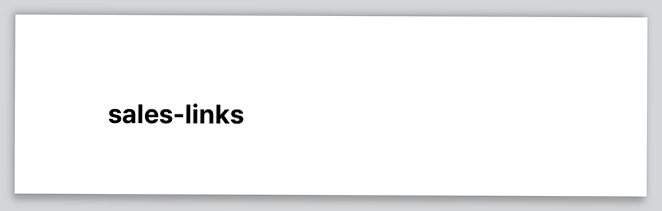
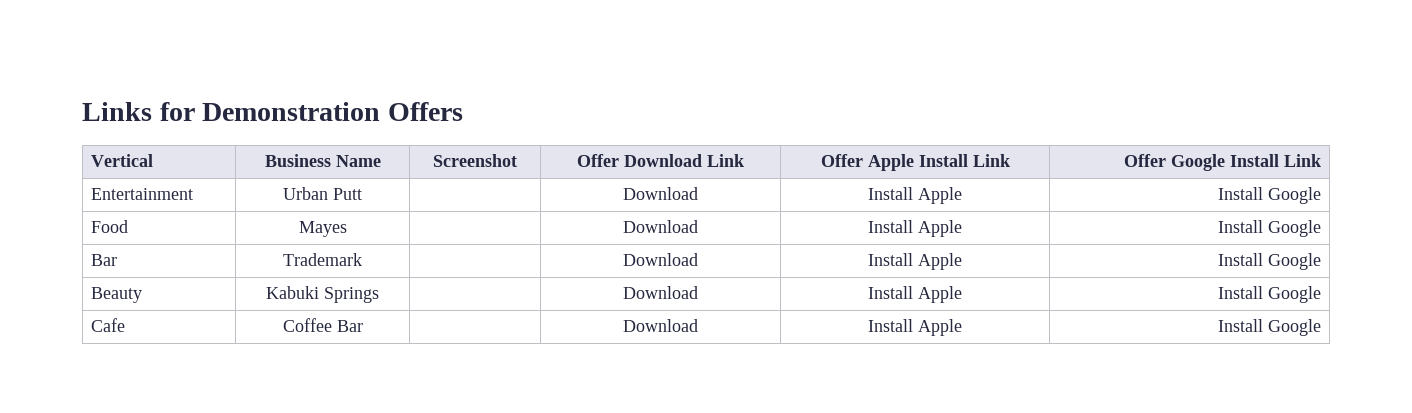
[107,102,245,125] sales-links -> [82,102,463,121] [91,154,154,167] [264,154,381,167] [433,154,517,167] [577,154,744,167] [820,154,1010,171] [1123,154,1321,171] [91,188,194,200] [283,187,362,200] [622,187,698,200] [867,187,962,204] [1217,187,1321,204] [91,220,129,233] [298,221,347,237] [622,220,698,233] [867,220,962,237] [1217,220,1321,237] [91,254,118,266] [283,253,362,266] [622,253,698,266] [867,253,962,270] [1217,253,1321,270] [91,287,143,303] [266,286,379,303] [622,286,698,299] [867,286,962,303] [1217,286,1321,303] [91,318,126,332] [282,318,363,332] [622,319,698,332] [867,319,962,336] [1217,319,1321,336] Links for Demonstration Offers // Vertical | Business Name | Screenshot | Offer Download Link | Offer Apple Install Link | Offer Google Install Link // Entertainment | Urban Putt | | Download | Install Apple | Install Google // Food | Mayes | | Download | Install Apple | Install Google // Bar | Trademark | | Download | Install Apple | Install Google // Beauty | Kabuki Springs | | Download | Install Apple | Install Google // Cafe | Coffee Bar | | Download | Install Apple | Install Google

